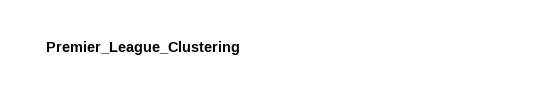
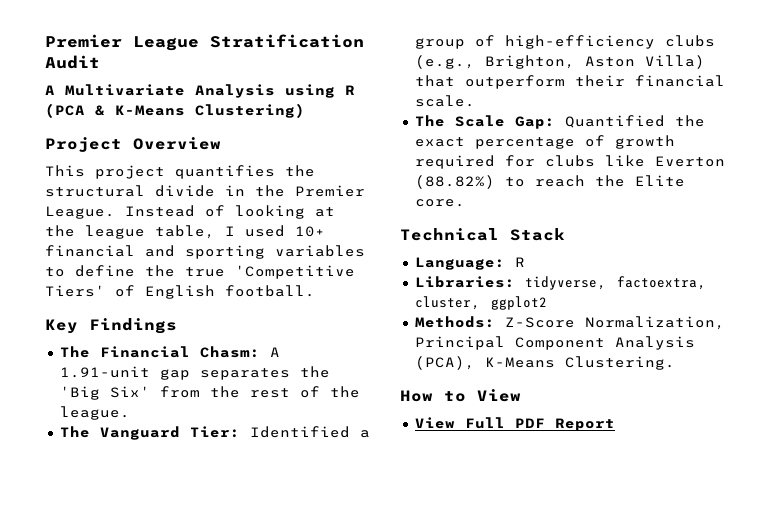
[46,41,240,55] Premier_League_Clustering -> [45,34,364,51] [45,55,100,69] [45,84,355,98] [45,103,305,118] [45,137,221,152] [45,165,315,179] [45,185,365,197] [45,205,335,219] [45,225,325,239] [45,245,365,259] [45,265,355,279] [45,285,315,299] [45,318,177,334] [59,346,280,358] [59,366,330,380] [59,386,360,400] [59,406,130,420] [59,426,370,440] [414,35,715,49] [414,55,705,69] [414,75,725,89] [414,95,475,107] [414,115,705,129] [414,135,675,149] [414,155,725,169] [414,175,685,189] [414,199,465,207] [400,228,565,241] [414,257,525,270] [414,276,707,290] [414,296,547,310] [414,316,725,330] [414,336,695,350] [414,356,675,370] [400,389,521,402] [414,417,615,431] Premier League Stratification Audit // A Multivariate Analysis using R (PCA & K-Means Clustering) // Project Overview // This project quantifies the structural divide in the Premier League. Instead of looking at the league table, I used 10+ financial and sporting variables to define the true 'Competitive Tiers' of English football. // Key Findings // The Financial Chasm: A 1.91-unit gap separates the 'Big Six' from the rest of the league. // The Vanguard Tier: Identified a group of high-efficiency clubs (e.g., Brighton, Aston Villa) that outperform their financial scale. // The Scale Gap: Quantified the exact percentage of growth required for clubs like Everton (88.82%) to reach the Elite core. // Technical Stack // Language: R // Libraries: tidyverse, factoextra, cluster, ggplot2 // Methods: Z-Score Normalization, Principal Component Analysis (PCA), K-Means Clustering. // How to View // View Full PDF Report

